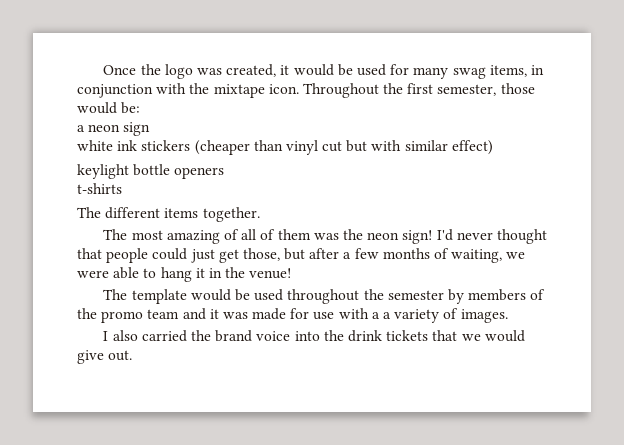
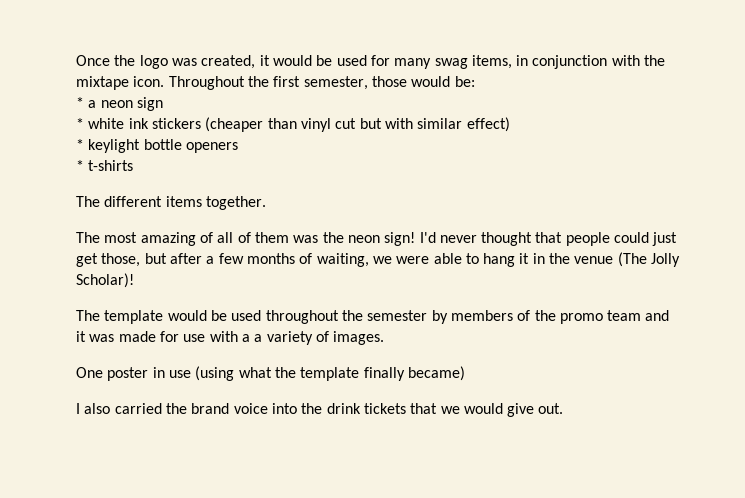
(141, 108) none -> [76,97,84,108] *
(151, 129) none -> [76,118,84,129] *
(493, 147) none -> [76,139,84,150] *
(225, 173) none -> [76,160,84,171] *
[249,268,292,279] venue! -> [574,252,681,267] [76,273,134,288] venue (The Jolly Scholar)!
(508, 316) none -> [76,366,465,381] // One poster in use (using what the template finally became)

